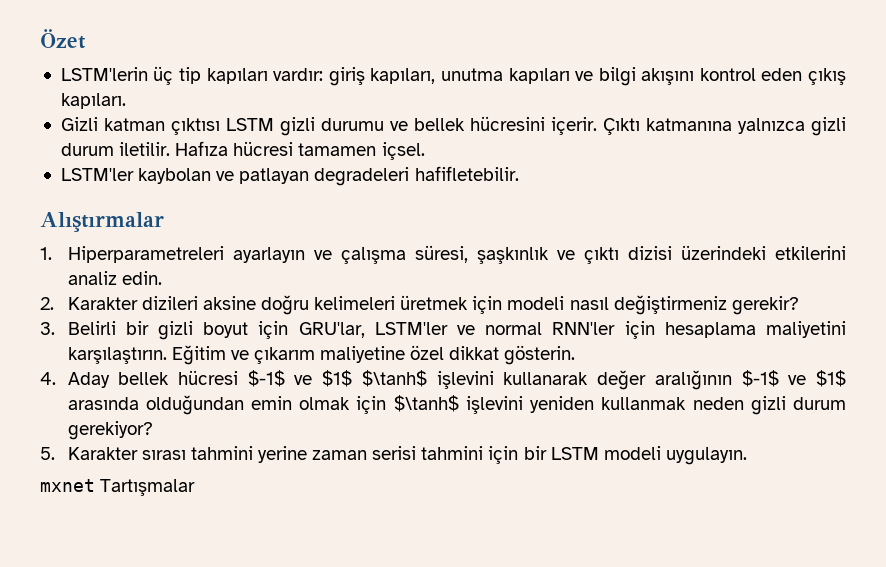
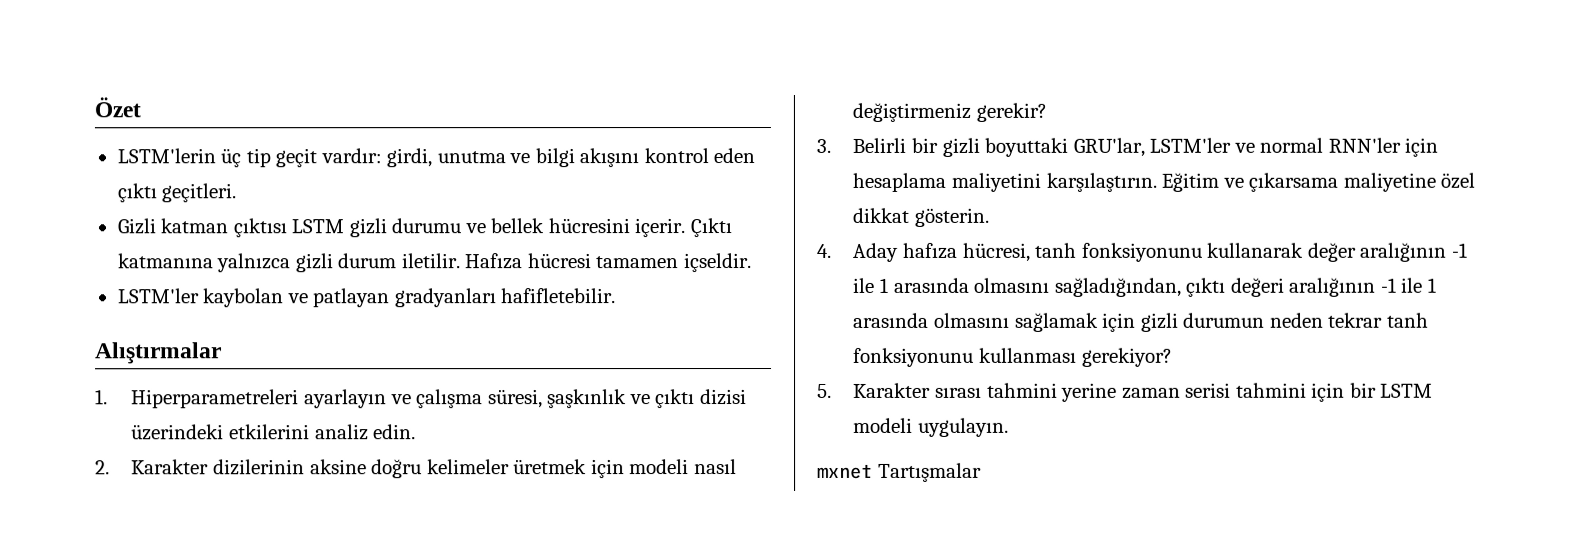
[206,67,570,86] kapıları vardır: giriş kapıları, unutma kapıları -> [275,148,506,168] geçit vardır: girdi, unutma
[807,68,846,85] [60,93,126,109] çıkış kapıları. -> [116,183,237,203] çıktı geçitleri.
[381,142,425,160] içsel. -> [682,253,751,273] içseldir.
[314,167,410,186] degradeleri -> [394,288,497,308] gradyanları
[141,296,198,310] dizileri -> [212,459,305,476] dizilerinin
[314,296,396,310] kelimeleri -> [426,459,510,475] kelimeler
[203,321,289,339] boyut için -> [984,137,1069,157] boyuttaki
[253,347,315,364] çıkarım -> [1248,172,1339,192] çıkarsama
[118,370,846,390] [67,395,846,415] bellek hücresi $-1$ ve $1$ $\tanh$ işlevini kullanarak değer aralığının $-1$ ve $1$ arasında olduğundan emin olmak için $\tanh$ işlevini yeniden kullanmak neden gizli durum -> [901,242,1467,262] [853,277,1437,297] [853,312,1429,332] [853,347,1077,367] hafıza hücresi, tanh fonksiyonunu kullanarak değer aralığının -1 ile 1 arasında olmasını sağladığından, çıktı değeri aralığının -1 ile 1 arasında olmasını sağlamak için gizli durumun neden tekrar tanh fonksiyonunu kullanması

